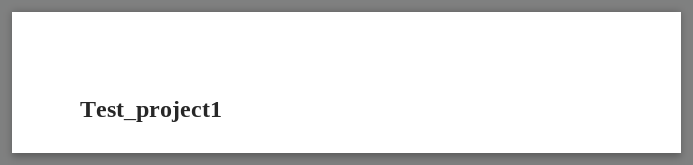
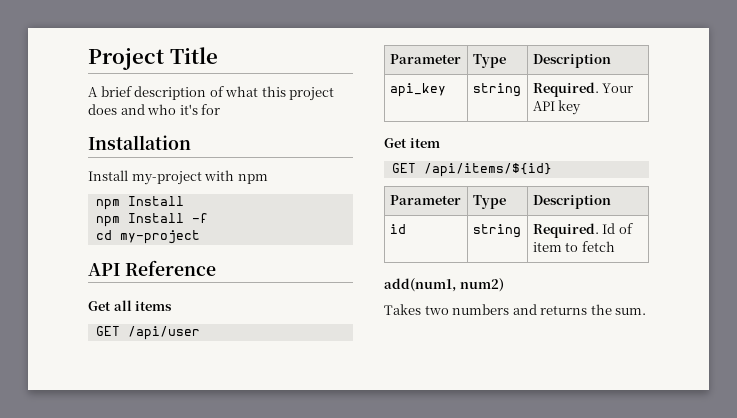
[80,101,222,122] Test_project1 -> [88,47,218,70] [88,86,335,101] [88,104,221,115] [88,135,191,150] [88,170,268,185] [95,196,184,210] [95,213,208,227] [95,230,200,244] [88,260,216,276] [88,300,173,311] [95,326,200,340] [389,54,461,64] [472,54,506,68] [532,54,611,68] [389,83,446,97] [472,83,521,97] [532,82,634,97] [532,100,582,115] [384,138,440,148] [391,163,552,177] [389,195,461,205] [472,195,506,209] [532,195,611,209] [389,224,406,234] [472,224,521,238] [532,223,633,238] [532,241,615,252] [384,278,504,292] [384,304,647,315] Project Title // A brief description of what this project does and who it's for // Installation // Install my-project with npm // npm Install // npm Install -f // cd my-project // API Reference // Get all items // GET /api/user // Parameter | Type | Description // api_key | string | Required. Your API key // Get item // GET /api/items/${id} // Parameter | Type | Description // id | string | Required. Id of item to fetch // add(num1, num2) // Takes two numbers and returns the sum.

